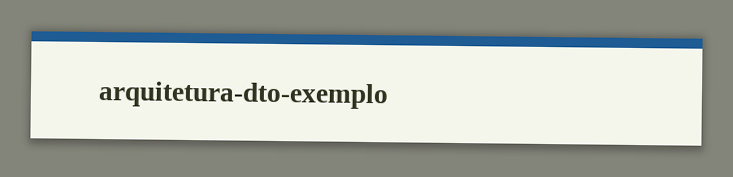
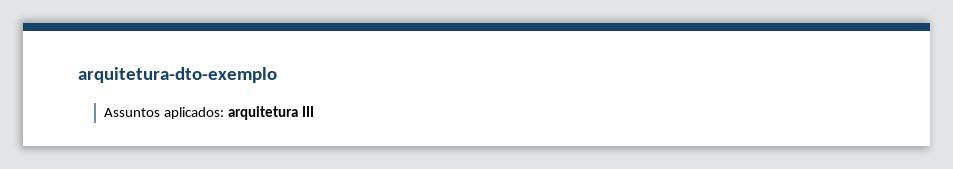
(389, 95) none -> [103,106,314,120] // Assuntos aplicados: arquitetura III

